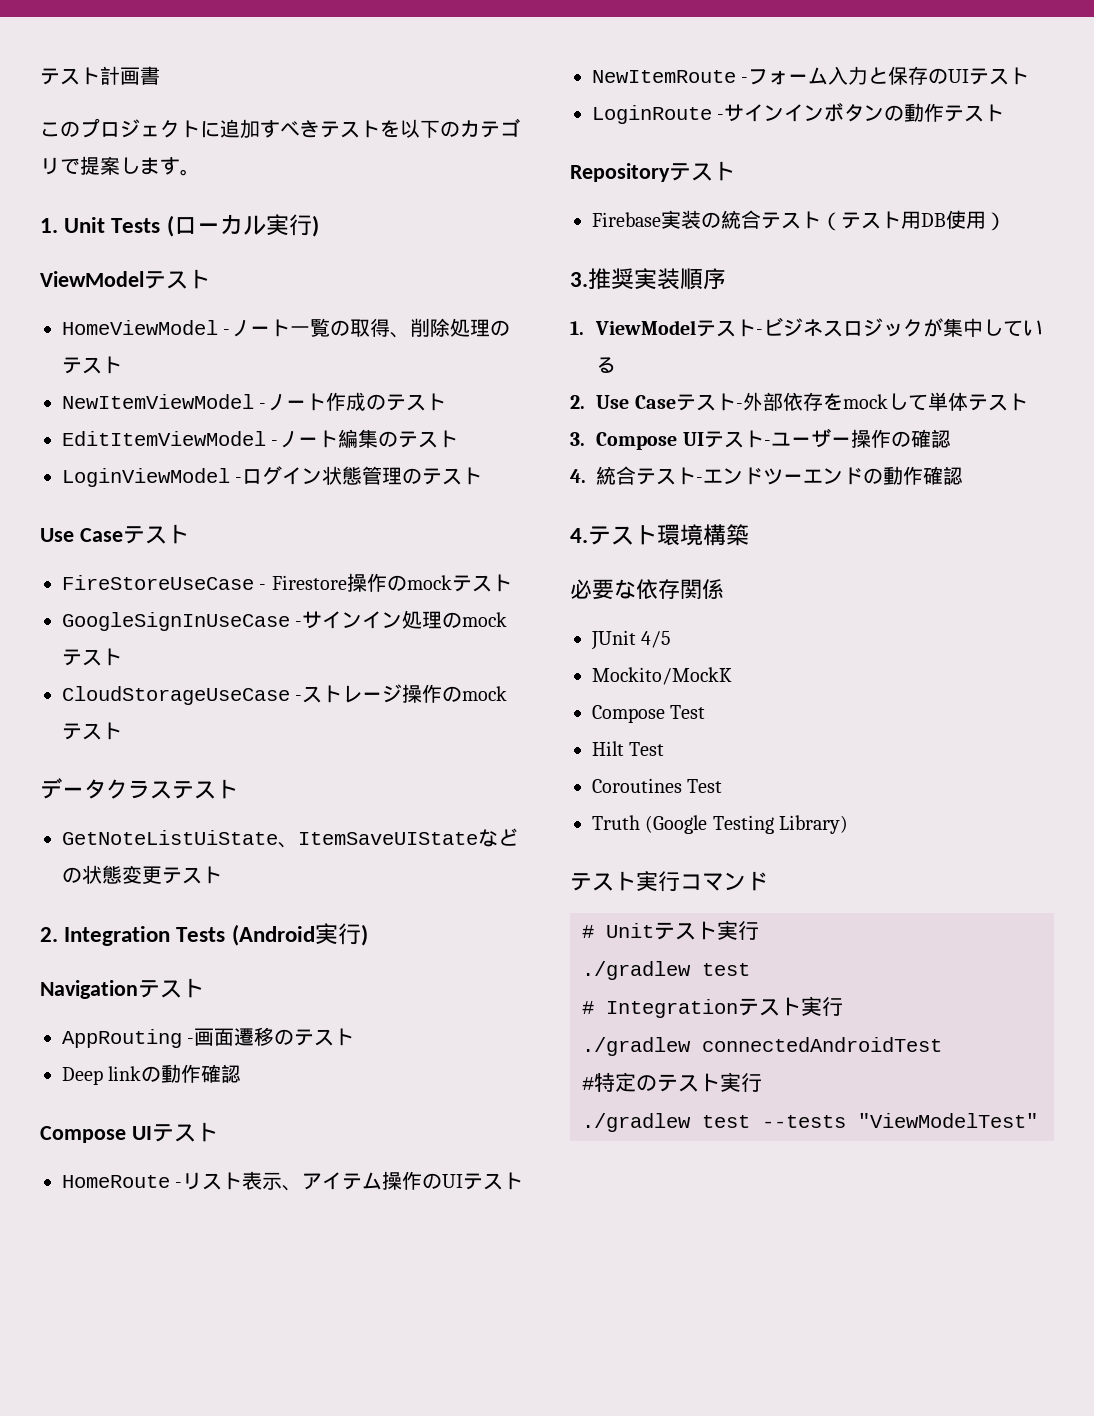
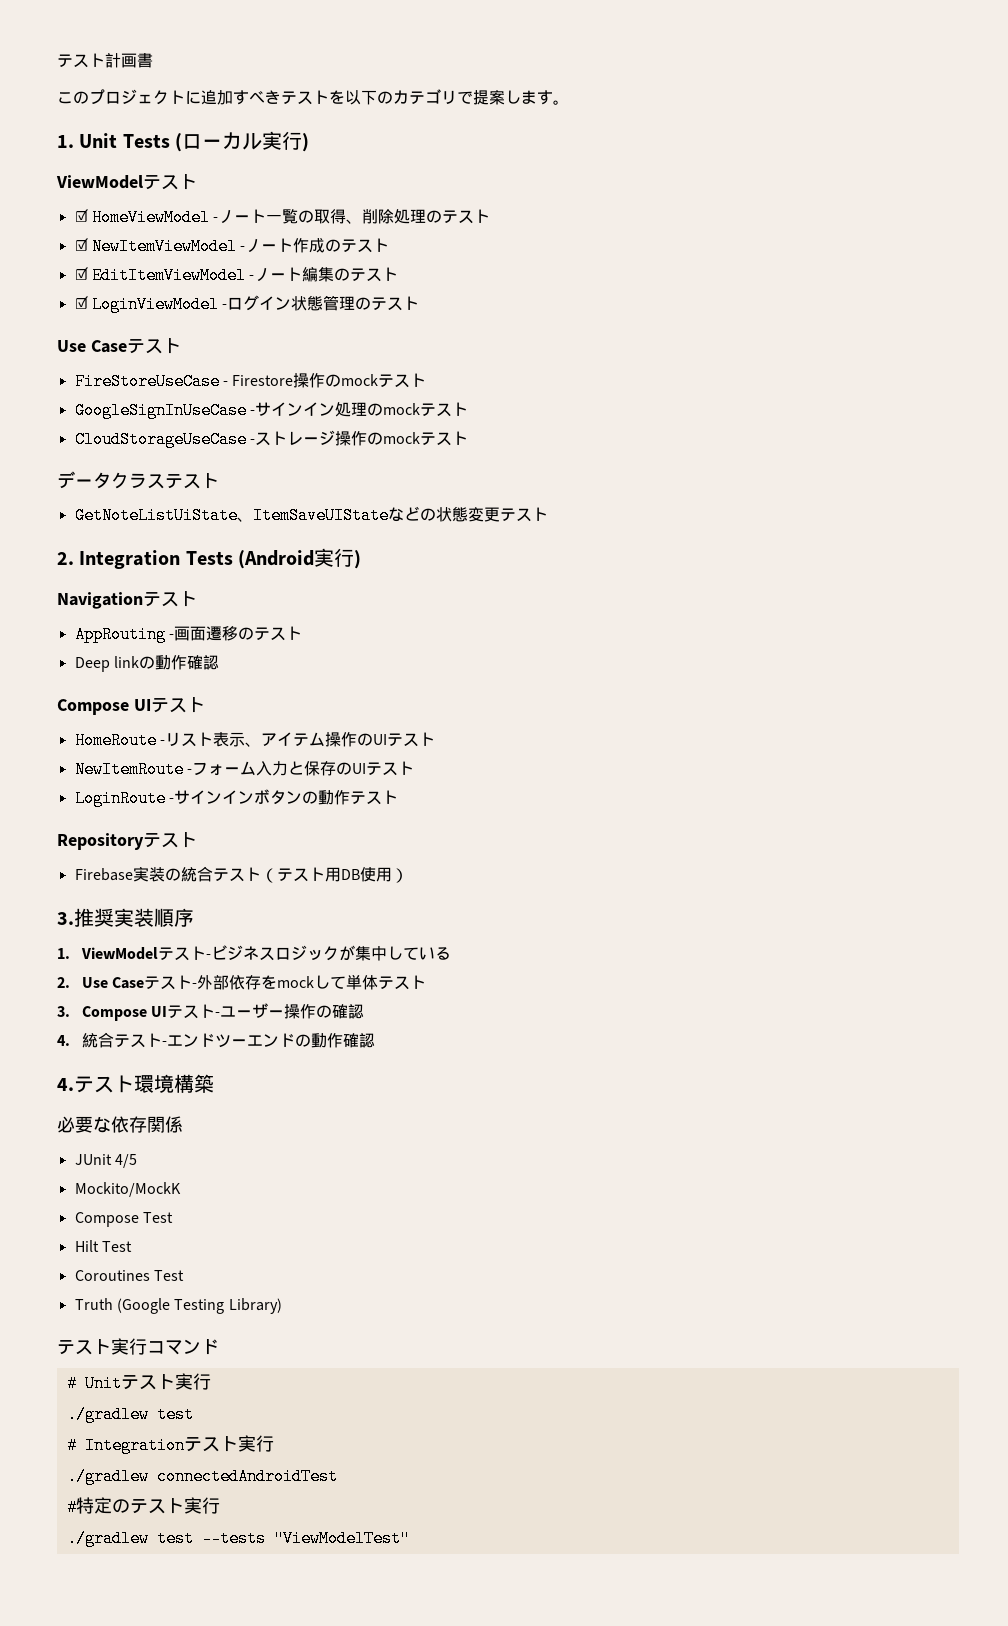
(210, 279) none -> [74,209,88,222] ☑
(122, 365) none -> [74,238,88,251] ☑
(447, 402) none -> [74,267,88,280] ☑
(459, 439) none -> [74,296,88,309] ☑

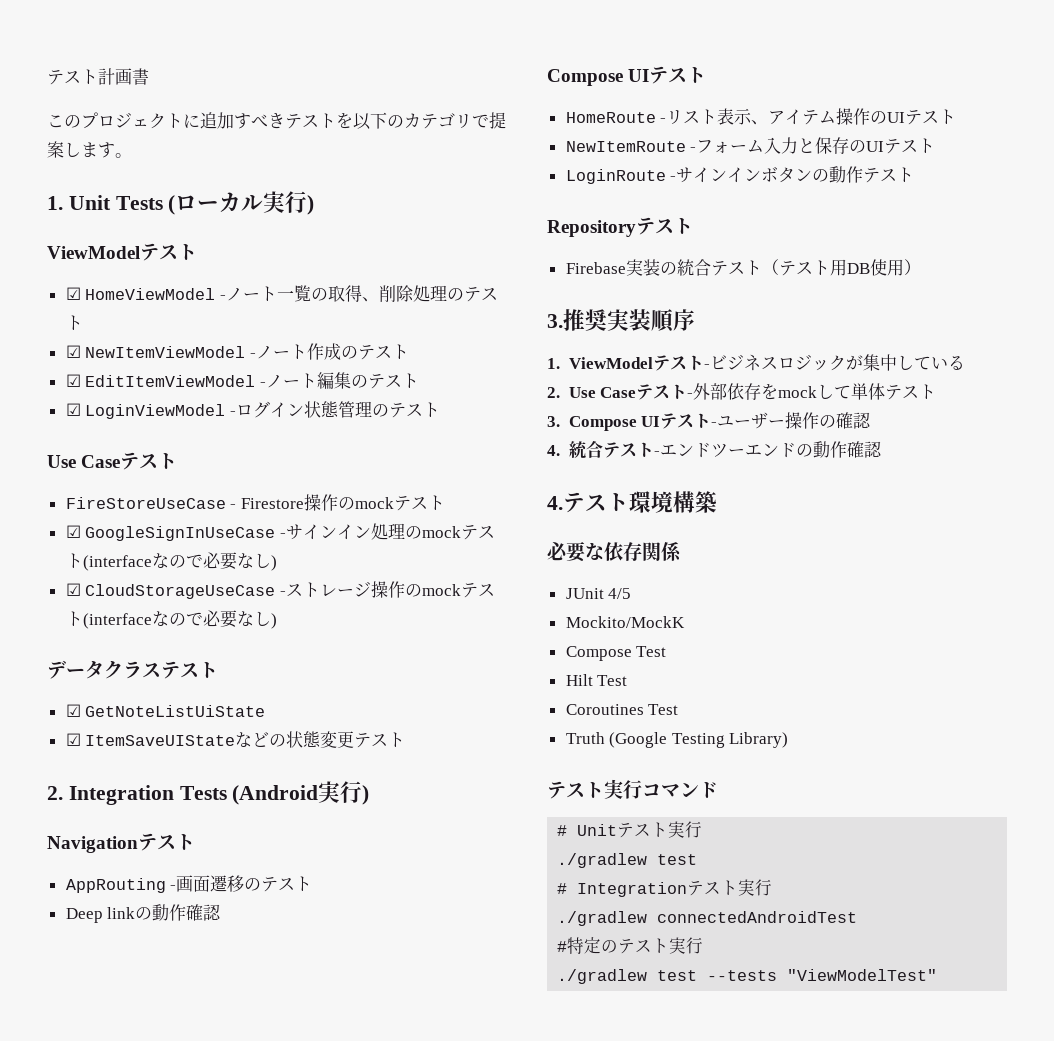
(427, 380) none -> [65,525,81,538] ☑
(468, 409) // -> [82,552,277,571] [65,583,81,596] (interfaceなので必要なし) // ☑
(468, 438) none -> [82,610,277,629] (interfaceなので必要なし)
(219, 481) none -> [65,704,81,717] ☑
[236,517,253,522] 、 -> [65,733,81,746] // ☑

